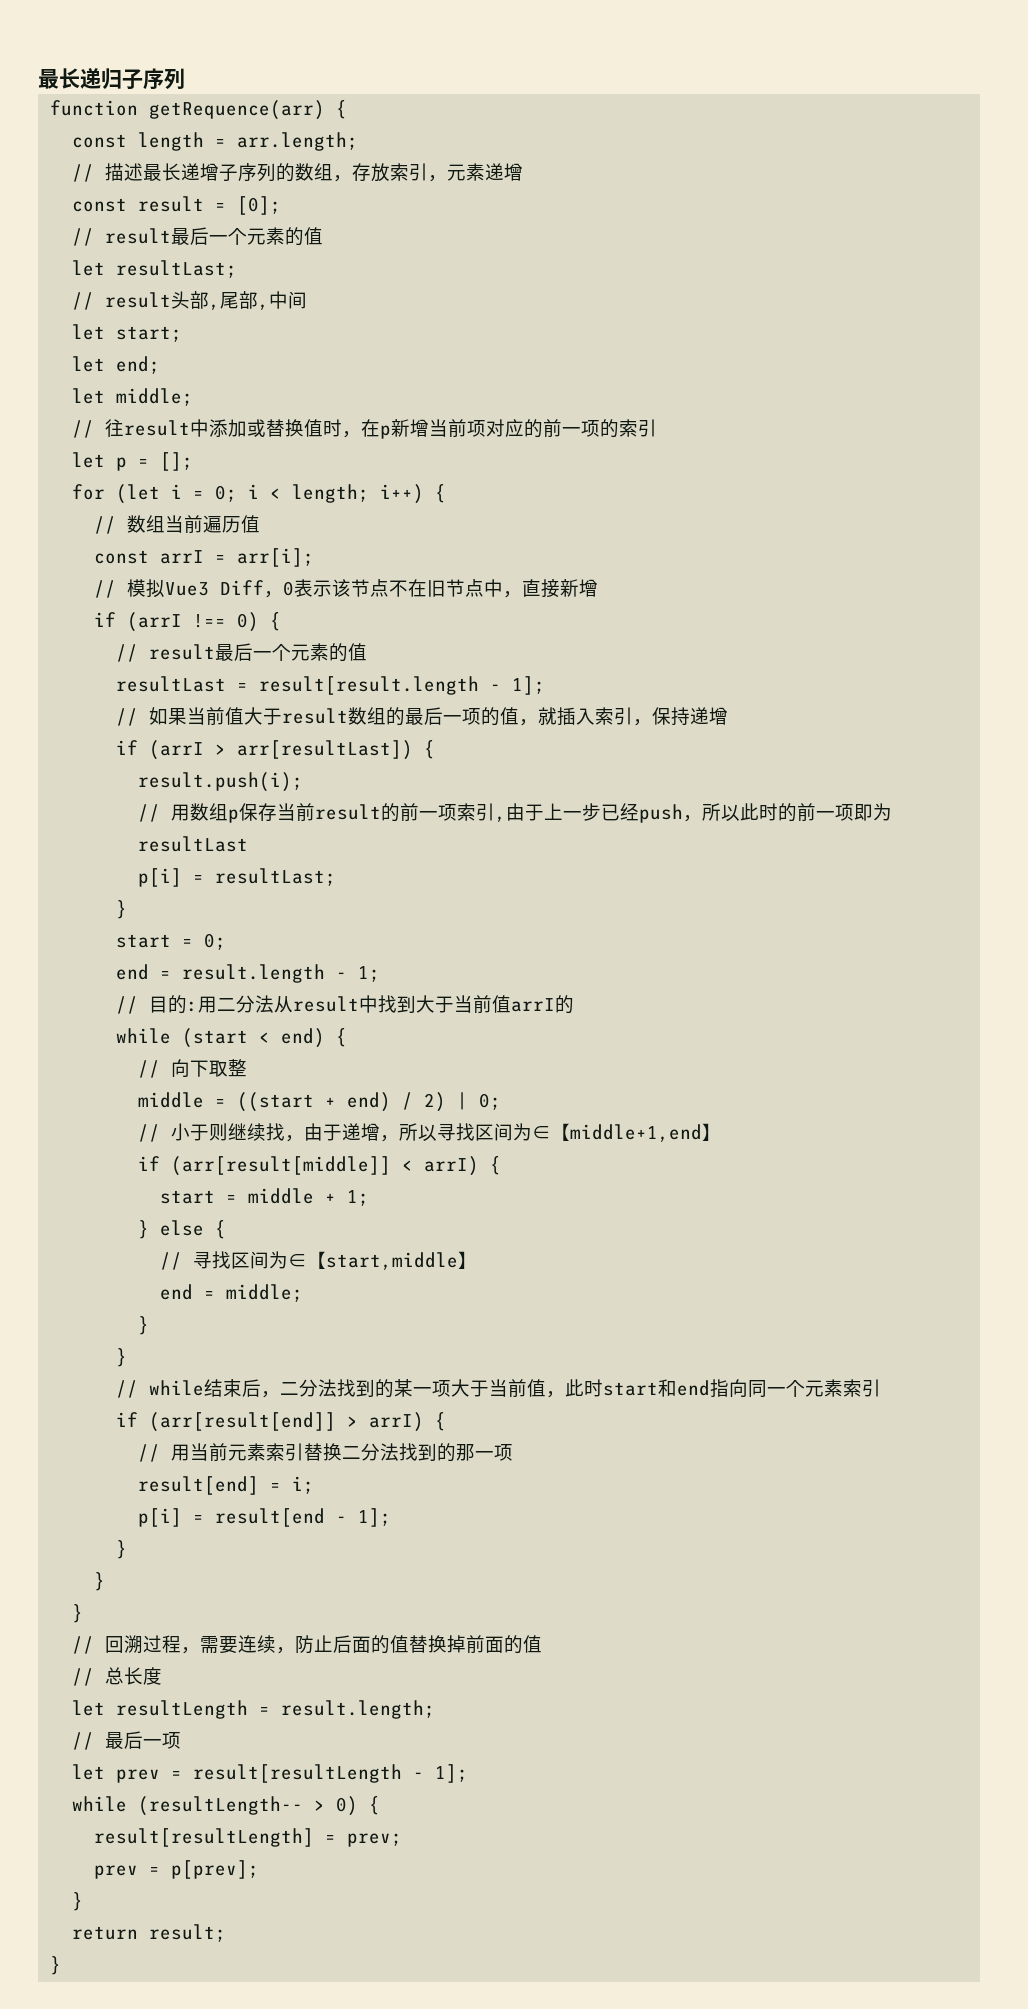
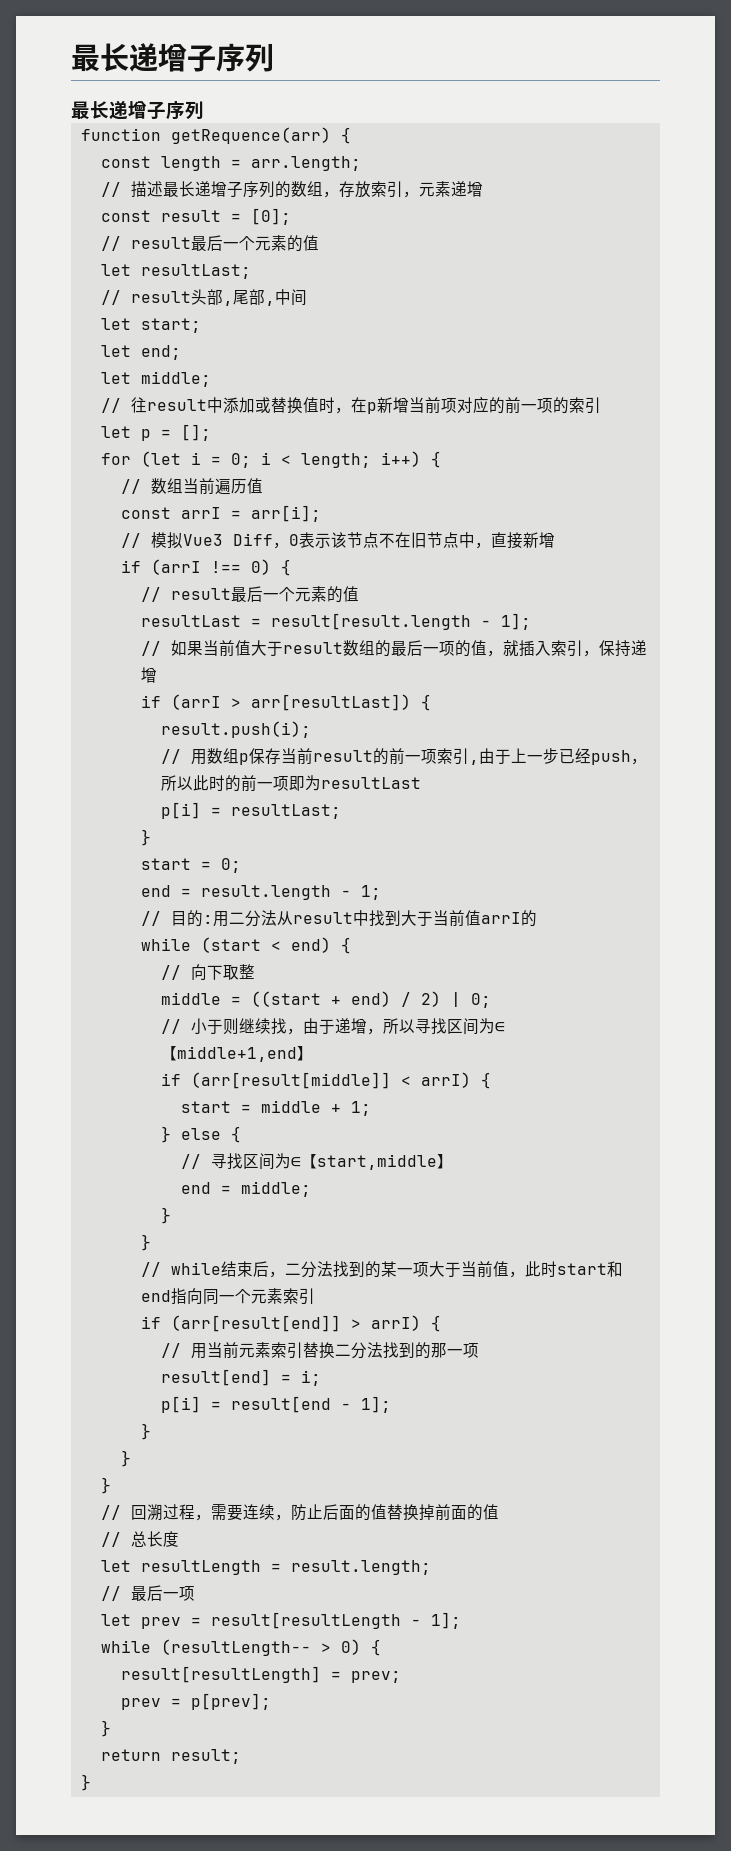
[38,68,122,90] 最长递归 -> [71,43,274,72] [71,100,147,120] 最长递增子序列 // 最长递增

